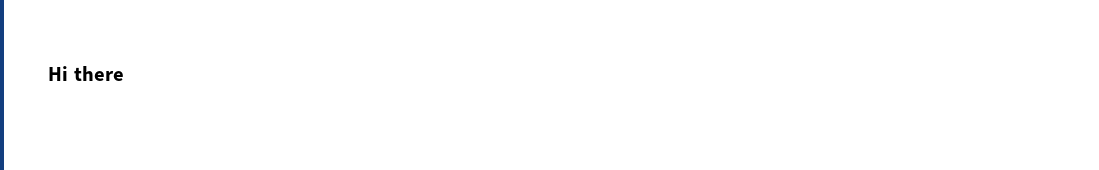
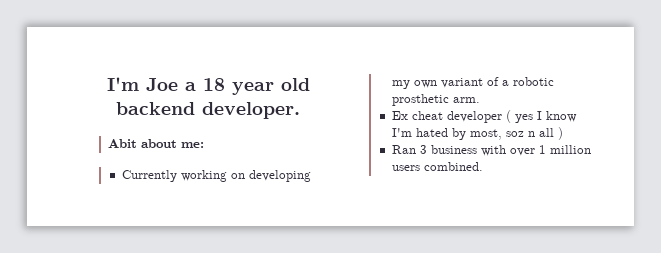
[48,66,124,81] Hi there -> [106,77,310,95] [116,102,300,119] [107,139,204,148] [122,170,312,182] [392,77,555,89] [392,94,481,106] [392,110,578,123] [392,127,564,140] [392,145,592,156] [392,162,484,171] I'm Joe a 18 year old backend developer. // Abit about me: // Currently working on developing my own variant of a robotic prosthetic arm. // Ex cheat developer ( yes I know I'm hated by most, soz n all ) // Ran 3 business with over 1 million users combined.

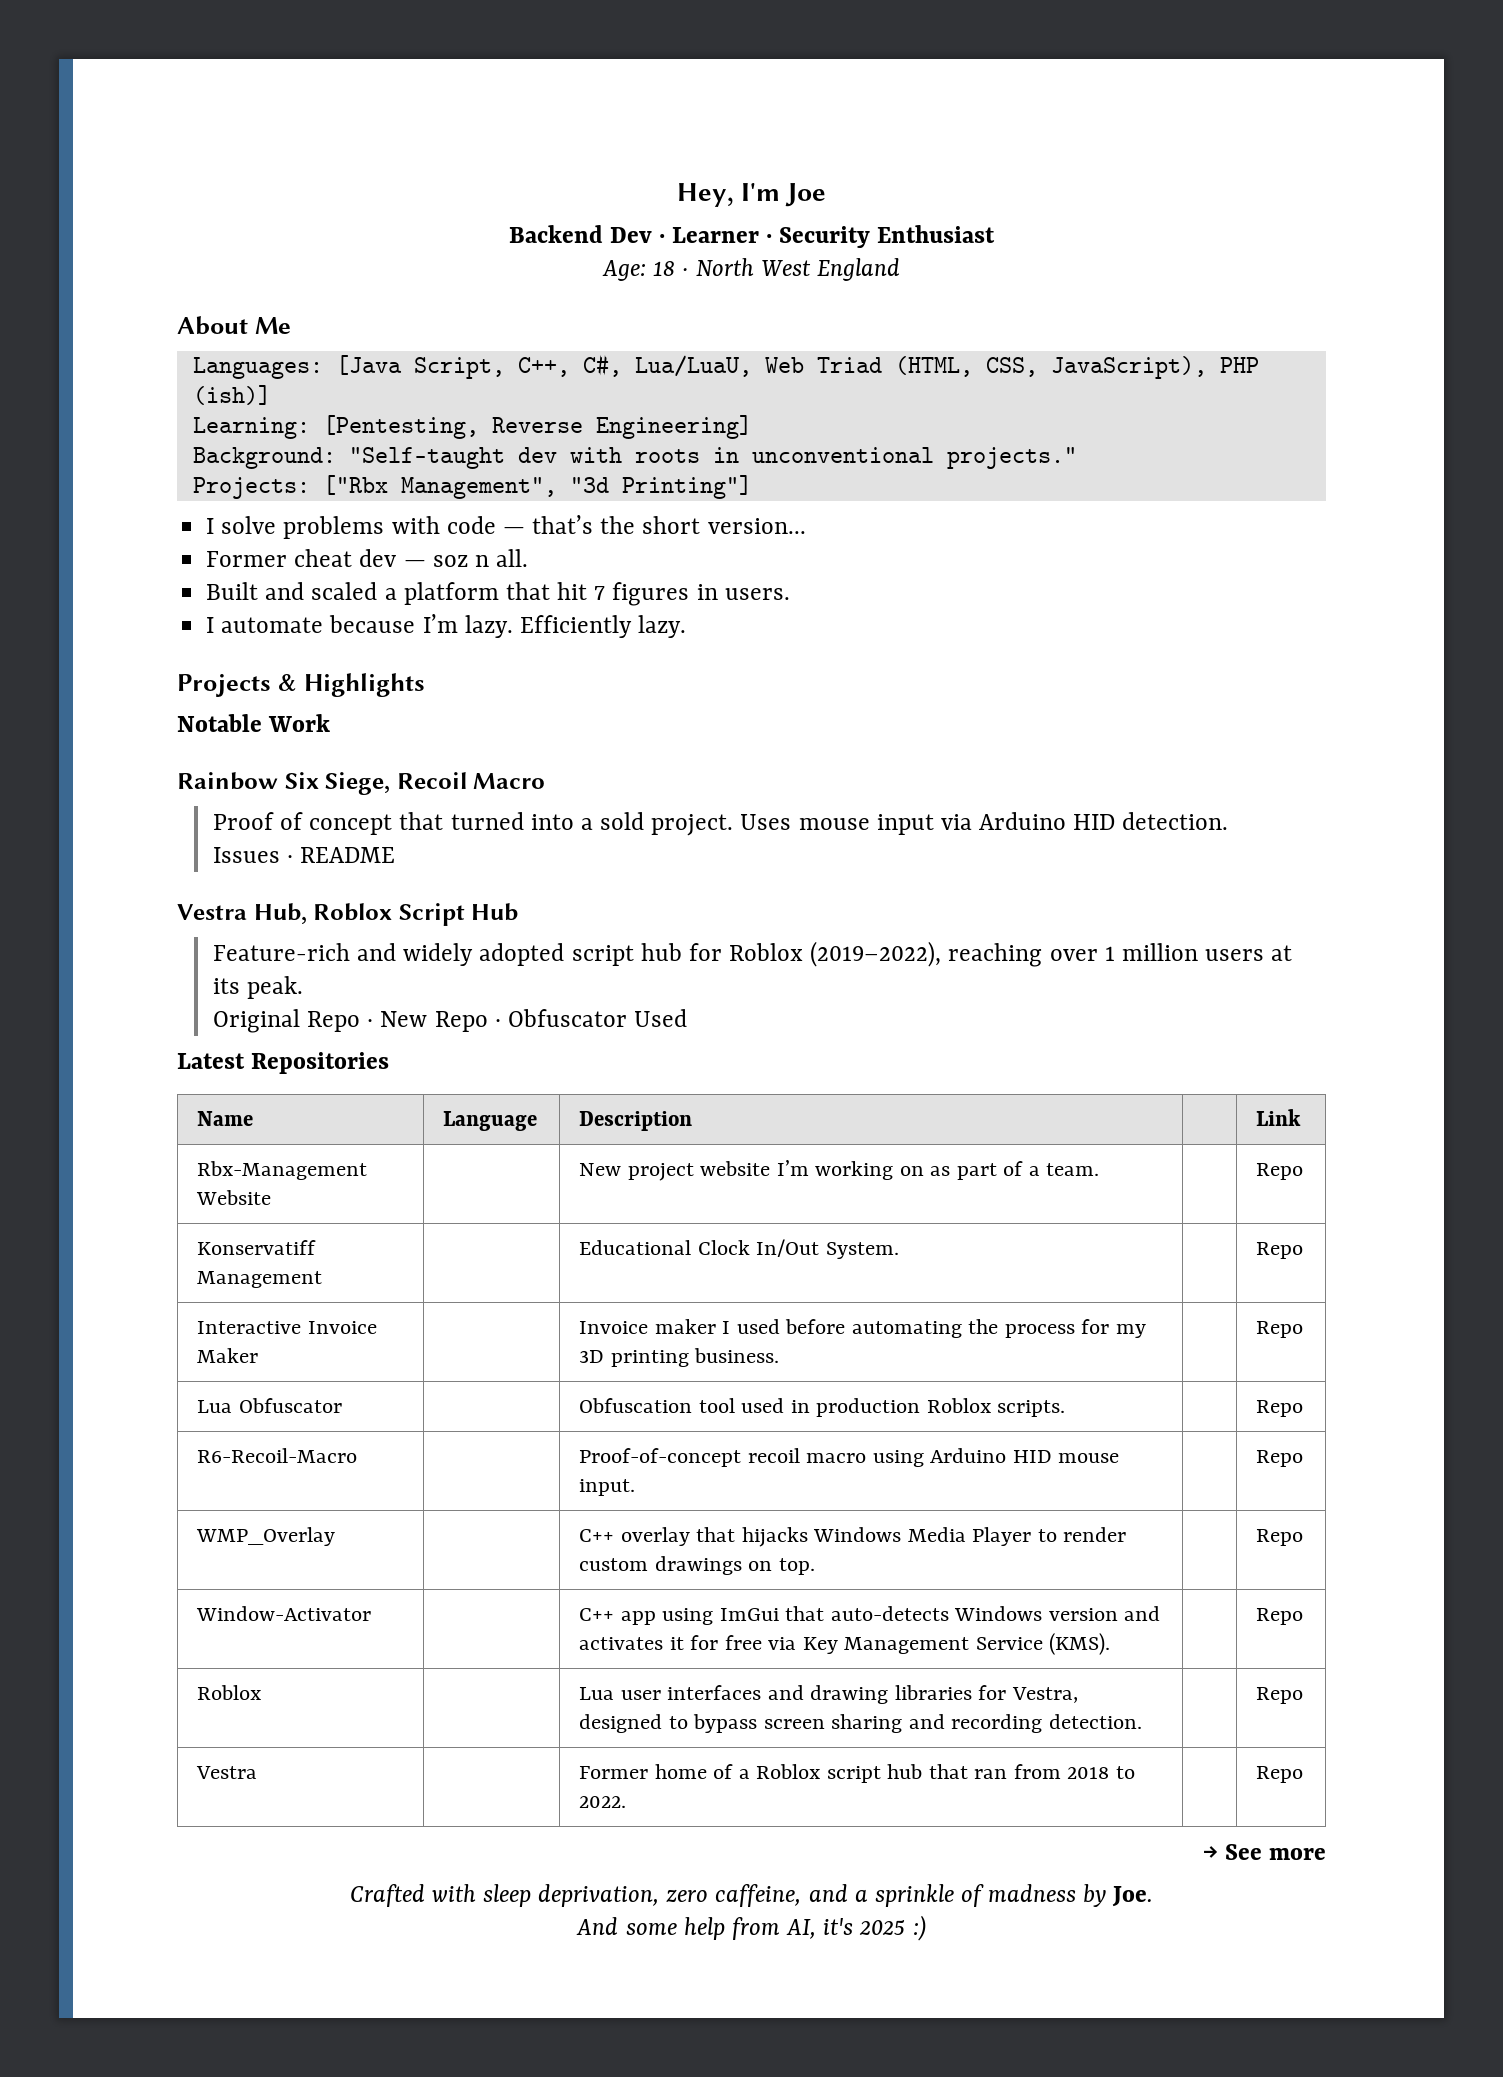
(106, 84) none -> [676,183,734,207] Hey,
[184,78,310,95] [116,102,300,119] [107,139,204,148] [122,170,312,182] [392,77,555,89] [392,94,481,106] [392,110,578,123] [392,127,564,140] [392,145,592,156] [392,162,484,171] a 18 year old backend developer. // Abit about me: // Currently working on developing my own variant of a robotic prosthetic arm. // Ex cheat developer ( yes I know I'm hated by most, soz n all ) // Ran 3 business with over 1 million users combined. -> [508,225,996,248] [602,258,900,281] [177,316,291,335] [192,354,1259,379] [192,385,271,405] [192,415,752,439] [192,447,1077,469] [192,475,752,499] [206,515,806,539] [206,549,529,567] [206,582,790,606] [206,614,687,638] [177,673,425,697] [177,714,331,732] [177,772,546,795] [213,812,1229,836] [213,847,396,863] [177,903,519,926] [213,941,1293,967] [213,976,304,999] [213,1009,688,1033] [177,1052,390,1074] [197,1111,254,1126] [443,1111,538,1131] [579,1111,693,1131] [1256,1109,1302,1126] [197,1161,368,1180] [196,1190,272,1205] [579,1160,1100,1181] [1256,1163,1304,1180] [197,1240,317,1255] [197,1271,323,1288] [579,1239,899,1259] [1256,1242,1304,1259] [197,1321,377,1334] [197,1348,259,1363] [579,1319,1146,1338] [579,1348,780,1367] [1256,1321,1304,1338] [197,1398,342,1413] [579,1398,1066,1417] [1256,1400,1304,1417] [197,1448,358,1463] [579,1448,1120,1467] [579,1479,636,1496] [1256,1450,1304,1467] [196,1527,336,1546] [579,1527,1127,1547] [579,1556,815,1575] [1256,1529,1304,1546] [196,1606,372,1621] [579,1606,1161,1625] [579,1633,1111,1655] [1256,1608,1304,1625] [197,1685,262,1700] [579,1685,1078,1704] [579,1714,1142,1733] [1256,1687,1304,1704] [196,1766,258,1779] [579,1764,1135,1783] [579,1796,627,1808] [1256,1766,1304,1783] [1202,1844,1326,1860] [349,1884,1154,1907] [576,1915,926,1941] // Backend Dev · Learner · Security Enthusiast // Age: 18 · North West England // About Me // Languages: [Java Script, C++, C#, Lua/LuaU, Web Triad (HTML, CSS, JavaScript), PHP (ish)] // Learning: [Pentesting, Reverse Engineering] // Background: "Self-taught dev with roots in unconventional projects." // Projects: ["Rbx Management", "3d Printing"] // I solve problems with code — that’s the short version... // Former cheat dev — soz n all. // Built and scaled a platform that hit 7 figures in users. // I automate because I’m lazy. Efficiently lazy. // Projects & Highlights // Notable Work // Rainbow Six Siege, Recoil Macro // Proof of concept that turned into a sold project. Uses mouse input via Arduino HID detection. // Issues · README // Vestra Hub, Roblox Script Hub // Feature-rich and widely adopted script hub for Roblox (2019–2022), reaching over 1 million users at its peak. // Original Repo · New Repo · Obfuscator Used // Latest Repositories // Name | Language | Description | | Link // Rbx-Management Website | | New project website I’m working on as part of a team. | | Repo // Konservatiff Management | | Educational Clock In/Out System. | | Repo // Interactive Invoice Maker | | Invoice maker I used before automating the process for my 3D printing business. | | Repo // Lua Obfuscator | | Obfuscation tool used in production Roblox scripts. | | Repo // R6-Recoil-Macro | | Proof-of-concept recoil macro using Arduino HID mouse input. | | Repo // WMP_Overlay | | C++ overlay that hijacks Windows Media Player to render custom drawings on top. | | Repo // Window-Activator | | C++ app using ImGui that auto-detects Windows version and activates it for free via Key Management Service (KMS). | | Repo // Roblox | | Lua user interfaces and drawing libraries for Vestra, designed to bypass screen sharing and recording detection. | | Repo // Vestra | | Former home of a Roblox script hub that ran from 2018 to 2022. | | Repo // → See more // Crafted with sleep deprivation, zero caffeine, and a sprinkle of madness by Joe. // And some help from AI, it's 2025 :)

